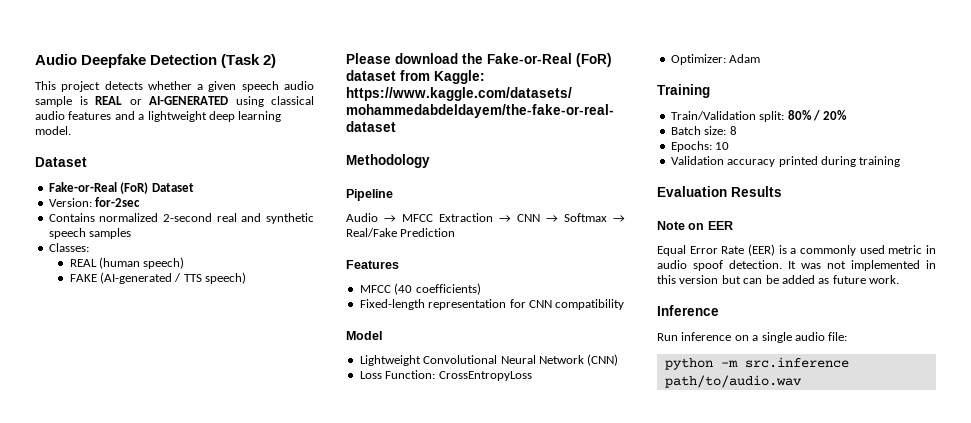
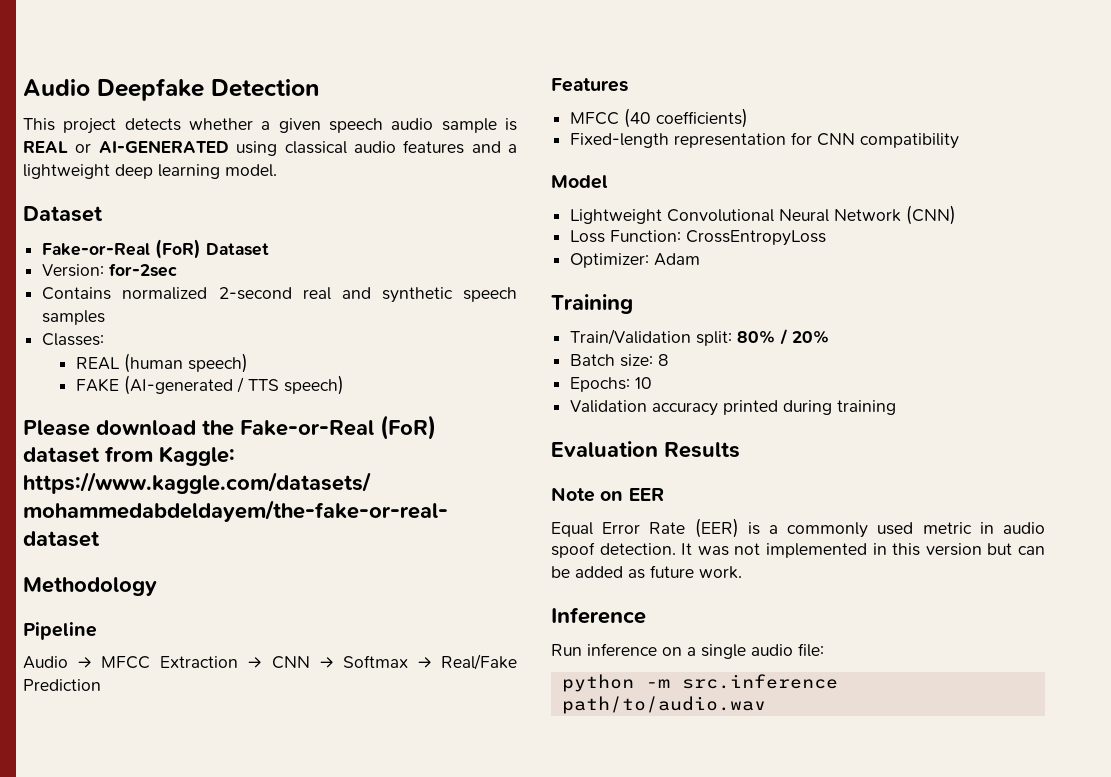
[221,54,277,68] (Task 2) -> (319, 88) none

